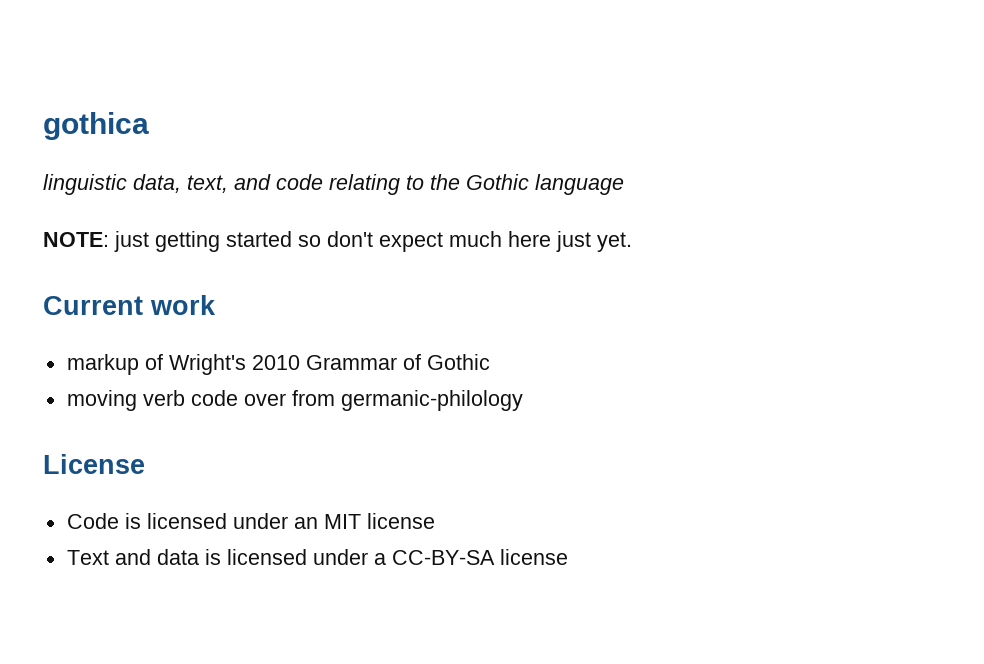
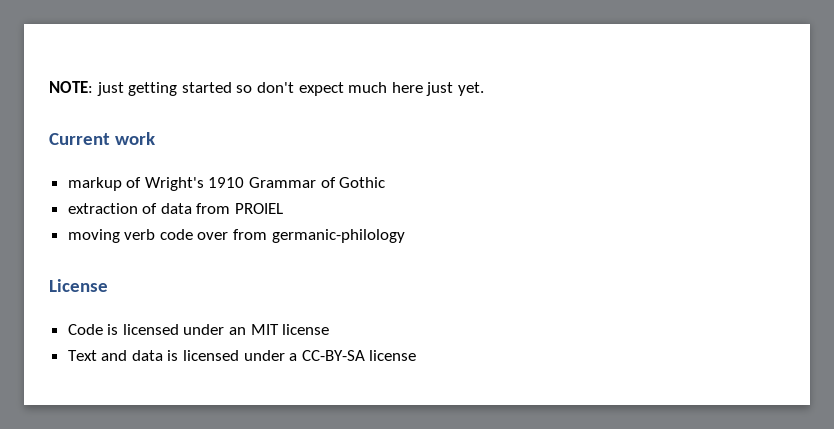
[43,112,149,140] [43,174,624,195] gothica // linguistic data, text, and code relating to the Gothic language // -> (49, 87) none
[251,355,300,370] 2010 -> [208,177,245,188] 1910
(490, 362) none -> [67,203,284,214] // extraction of data from PROIEL

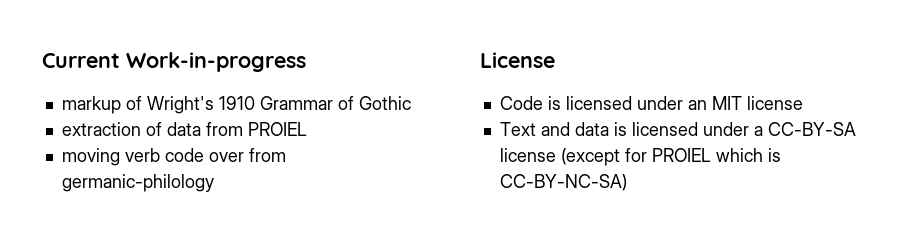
[49,81,484,96] [49,132,155,145] NOTE: just getting started so don't expect much here just yet. // Current work -> [42,52,306,72] Current Work-in-progress
(417, 355) none -> [560,148,781,166] [499,174,627,191] (except for PROIEL which is CC-BY-NC-SA)

